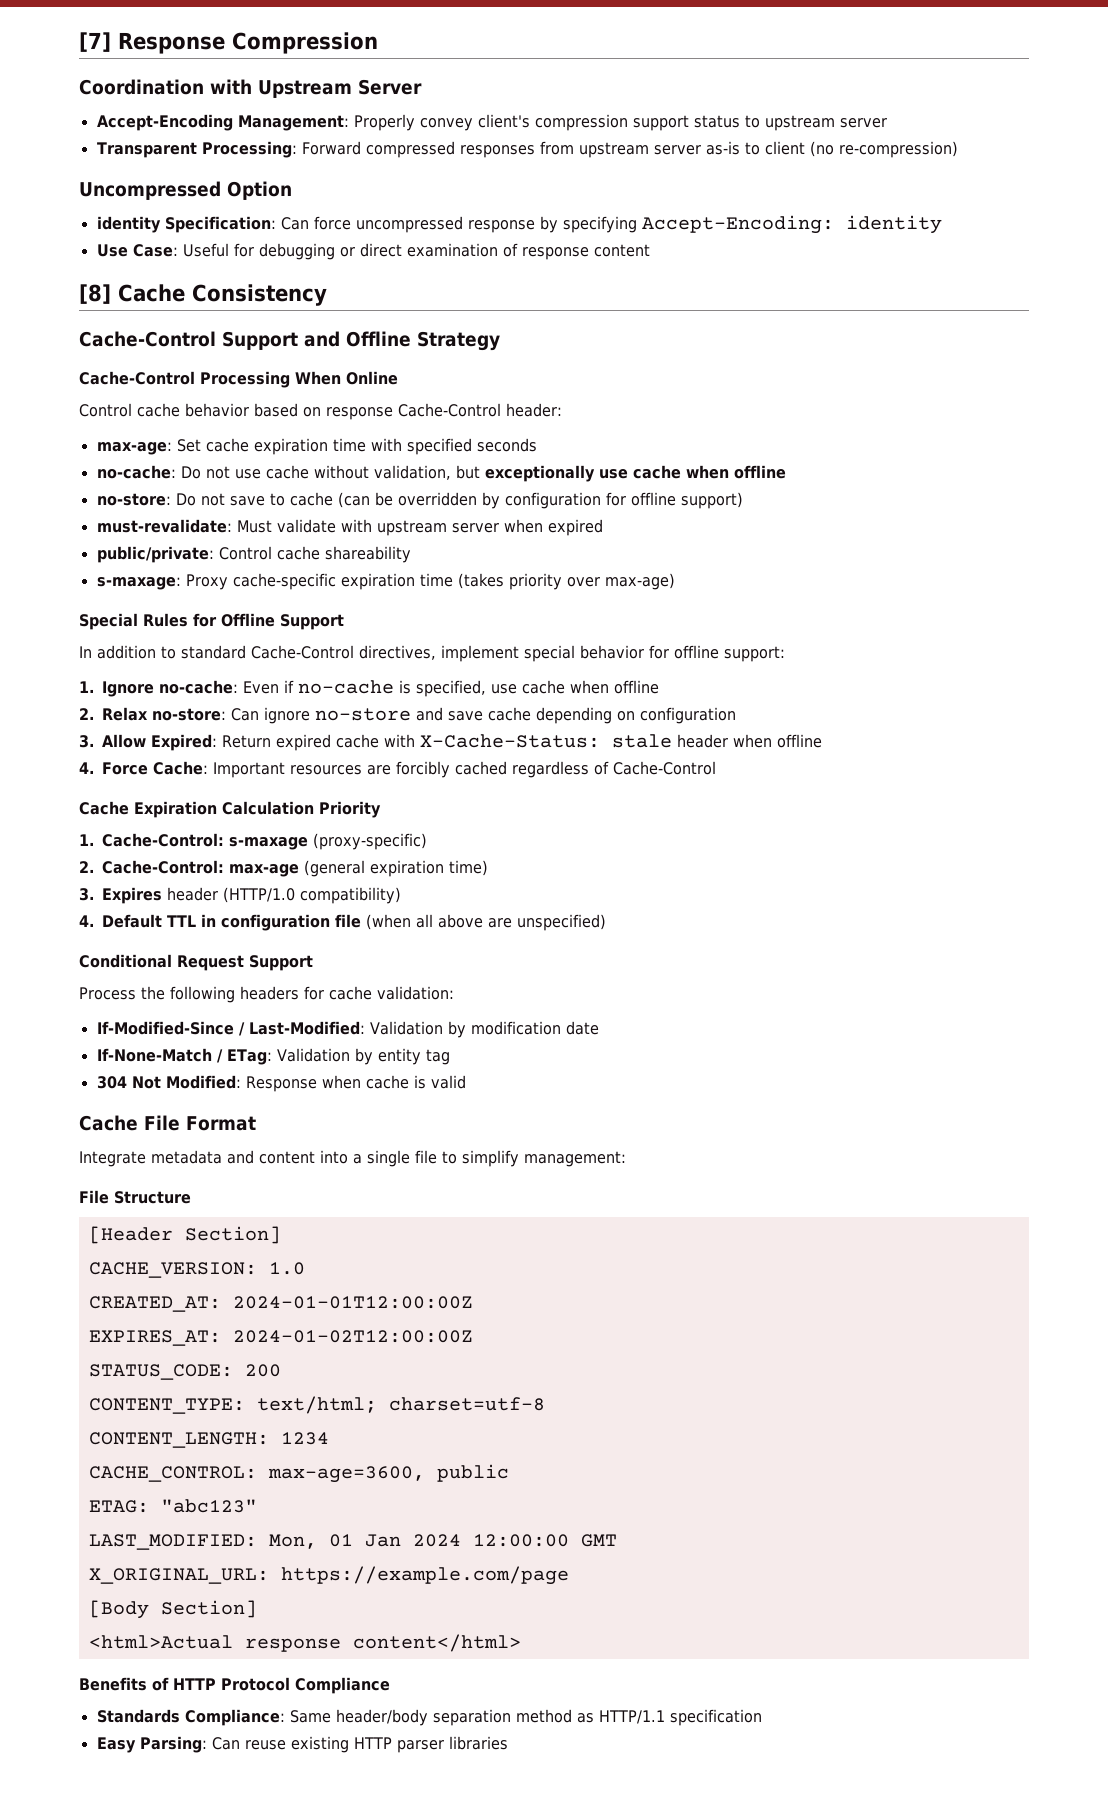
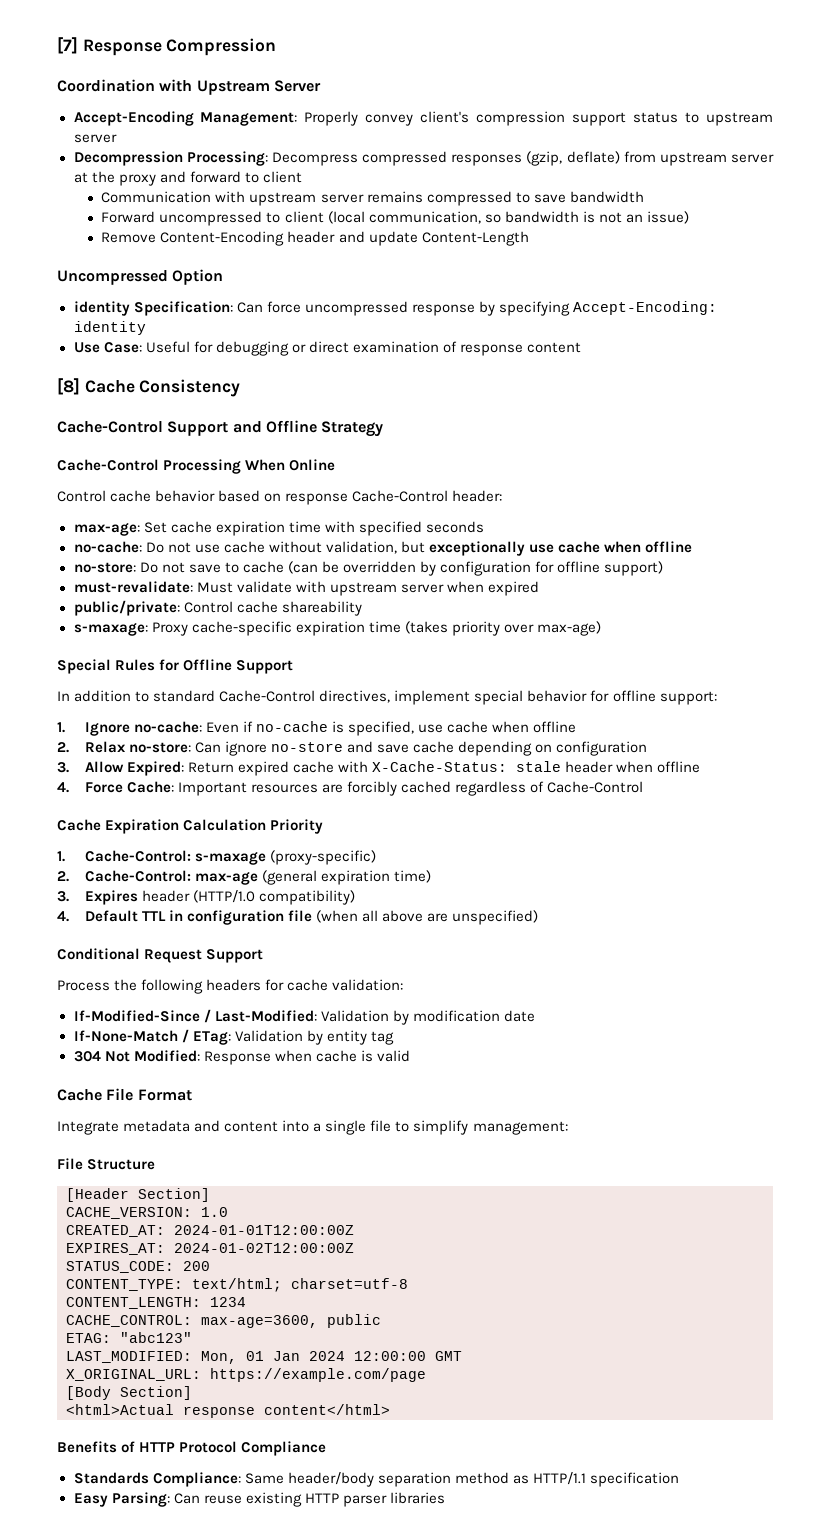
[96,141,958,158] Transparent Processing: Forward compressed responses from upstream server as-is to client (no re-compression) -> [73,151,774,166] [73,171,302,186] [101,191,644,206] [101,211,689,226] [101,231,529,246] Decompression Processing: Decompress compressed responses (gzip, deflate) from upstream server at the proxy and forward to client // Communication with upstream server remains compressed to save bandwidth // Forward uncompressed to client (local communication, so bandwidth is not an issue) // Remove Content-Encoding header and update Content-Length

